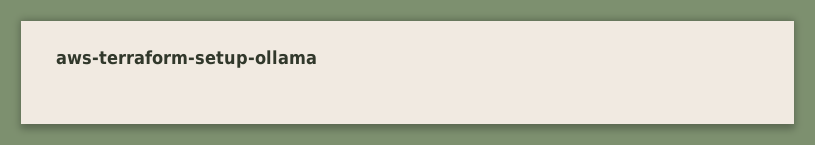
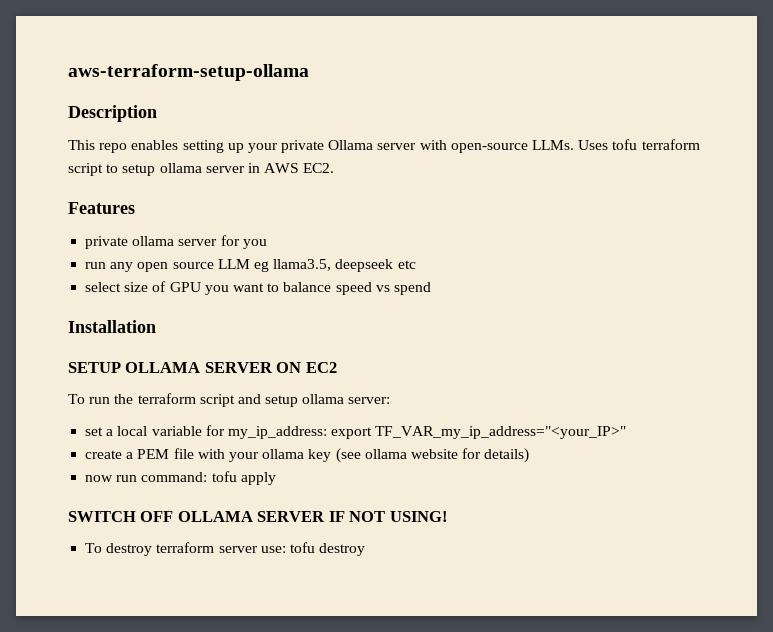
(317, 59) none -> [68,105,157,122] [68,139,700,153] [68,163,335,176] [68,202,135,214] [85,235,267,249] [85,259,416,272] [85,281,431,295] [68,320,156,333] [68,362,337,373] [68,393,391,407] [85,425,627,439] [85,448,530,463] [85,471,276,485] [68,511,448,522] [85,542,366,556] // Description // This repo enables setting up your private Ollama server with open-source LLMs. Uses tofu terraform script to setup ollama server in AWS EC2. // Features // private ollama server for you // run any open source LLM eg llama3.5, deepseek etc // select size of GPU you want to balance speed vs spend // Installation // SETUP OLLAMA SERVER ON EC2 // To run the terraform script and setup ollama server: // set a local variable for my_ip_address: export TF_VAR_my_ip_address="<your_IP>" // create a PEM file with your ollama key (see ollama website for details) // now run command: tofu apply // SWITCH OFF OLLAMA SERVER IF NOT USING! // To destroy terraform server use: tofu destroy

